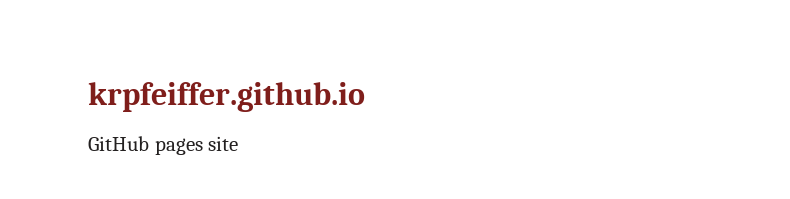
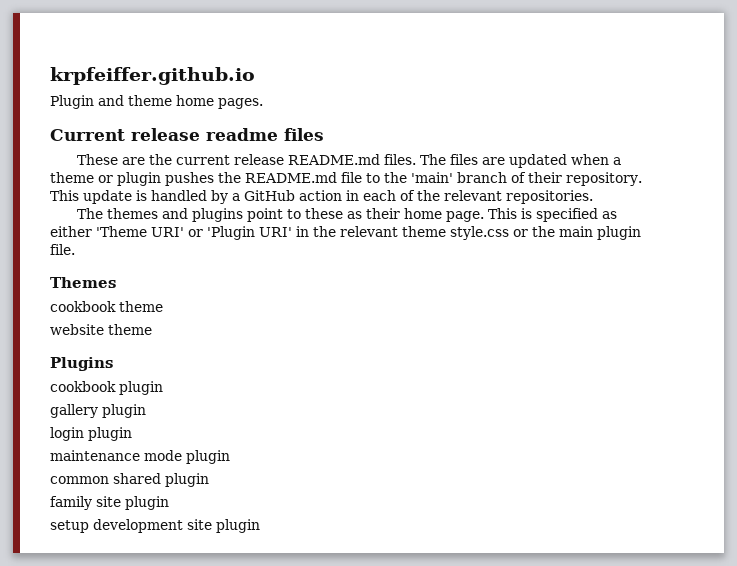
[88,136,239,155] GitHub pages site -> [50,95,263,109] [50,128,324,141] [77,154,622,168] [50,172,642,186] [50,190,593,204] [77,208,618,222] [50,226,641,240] [50,244,75,255] [50,277,116,288] [50,301,163,312] [50,324,152,335] [50,357,113,371] [50,381,163,395] [50,404,146,418] [50,427,132,441] [50,450,230,464] [50,473,209,487] [50,496,169,510] [50,519,260,533] Plugin and theme home pages. // Current release readme files // These are the current release README.md files. The files are updated when a theme or plugin pushes the README.md file to the 'main' branch of their repository. This update is handled by a GitHub action in each of the relevant repositories. // The themes and plugins point to these as their home page. This is specified as either 'Theme URI' or 'Plugin URI' in the relevant theme style.css or the main plugin file. // Themes // cookbook theme // website theme // Plugins // cookbook plugin // gallery plugin // login plugin // maintenance mode plugin // common shared plugin // family site plugin // setup development site plugin

